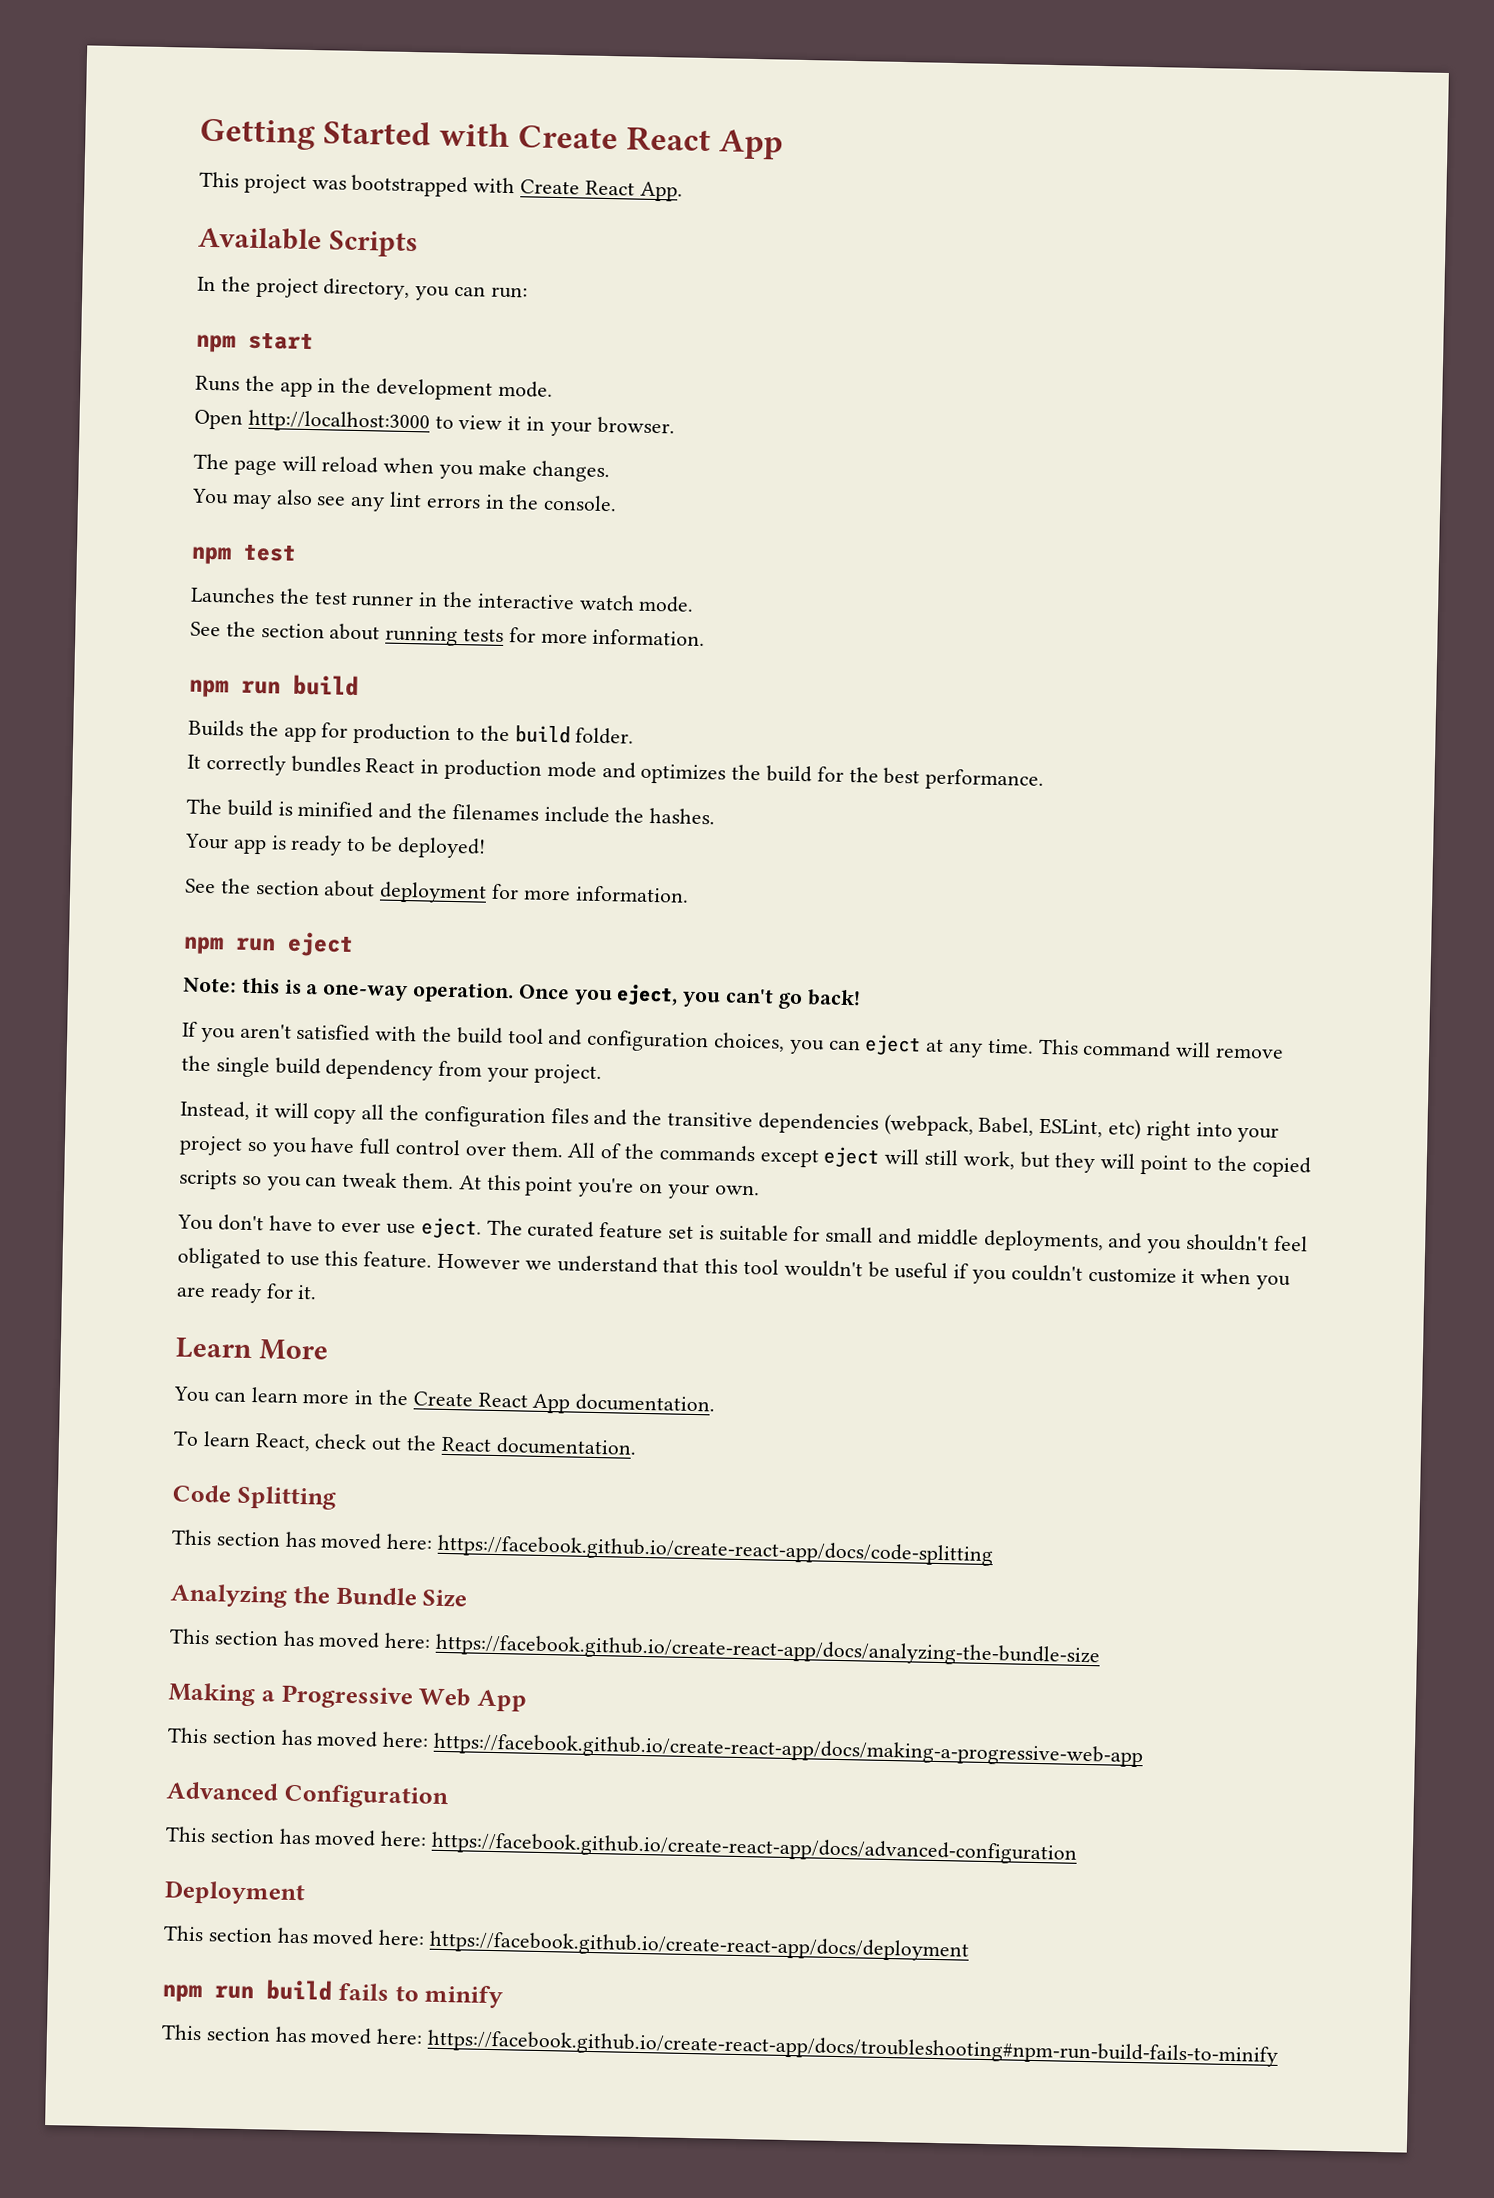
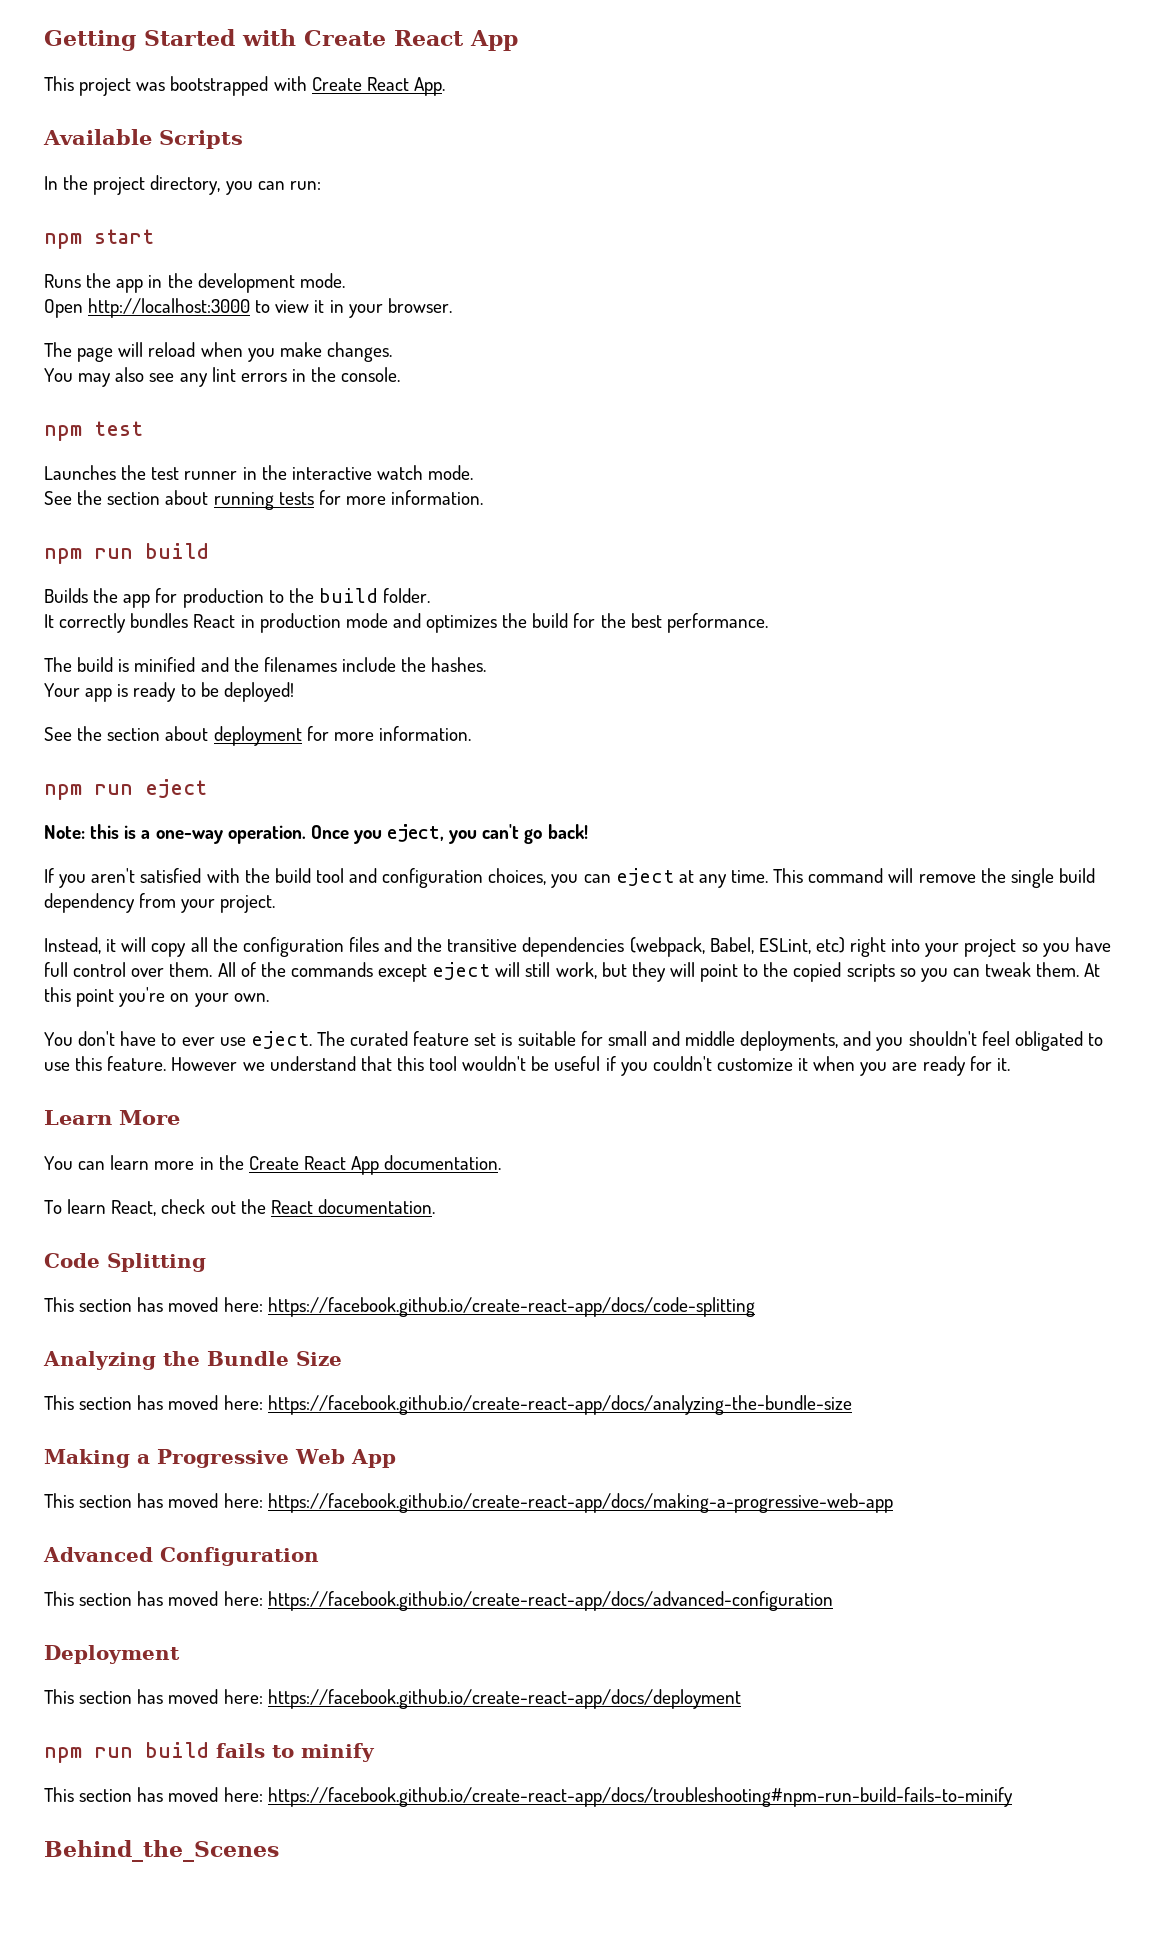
(1279, 2048) none -> [44,1840,279,1862] // Behind_the_Scenes

